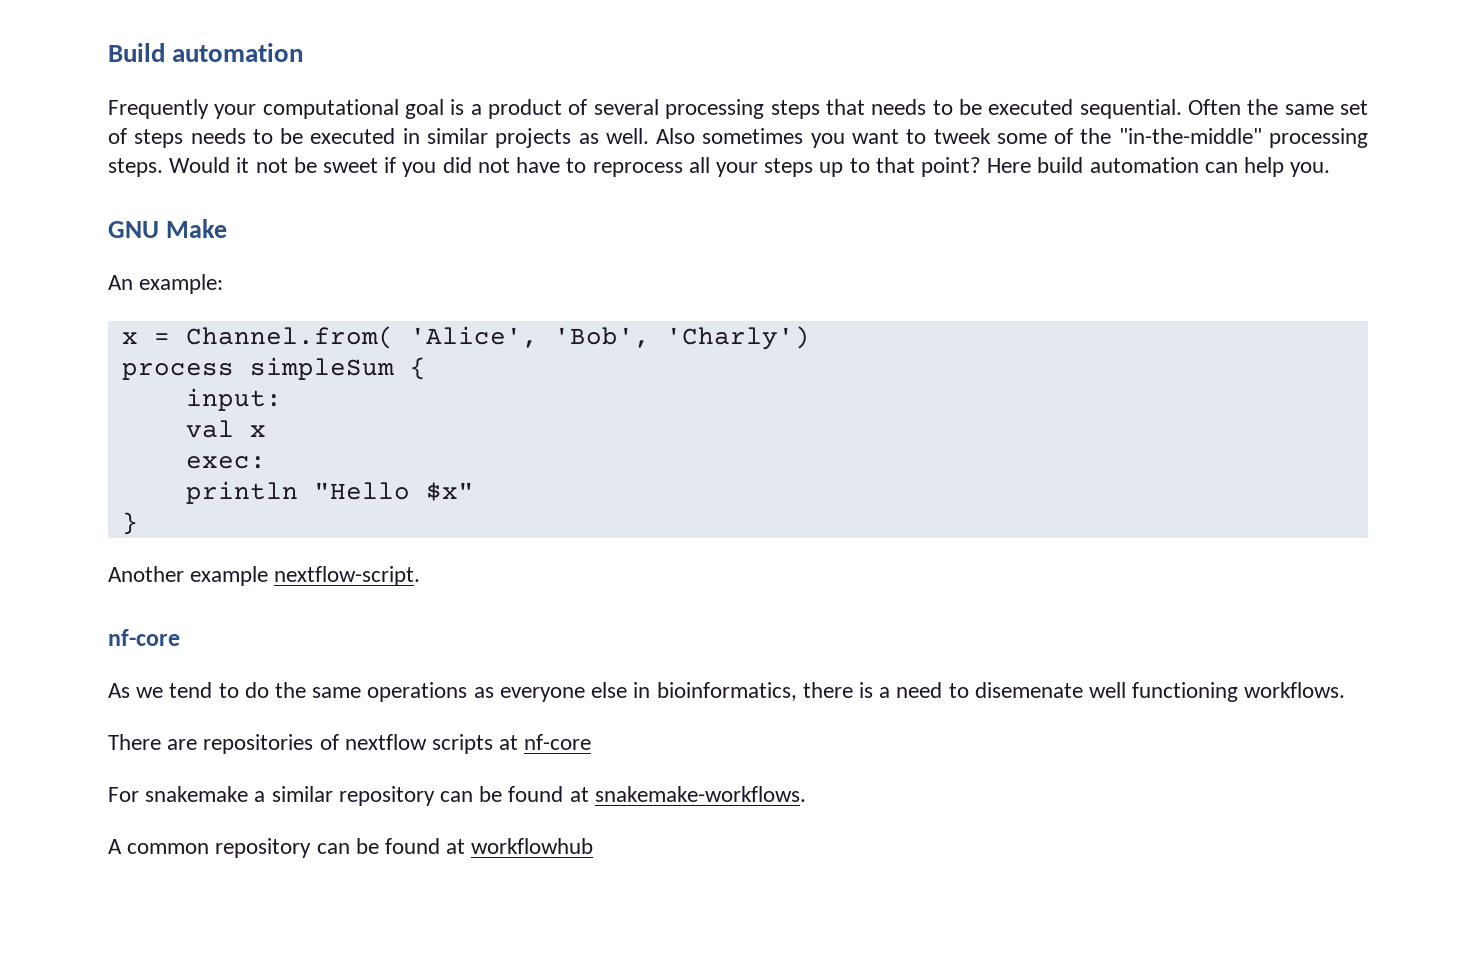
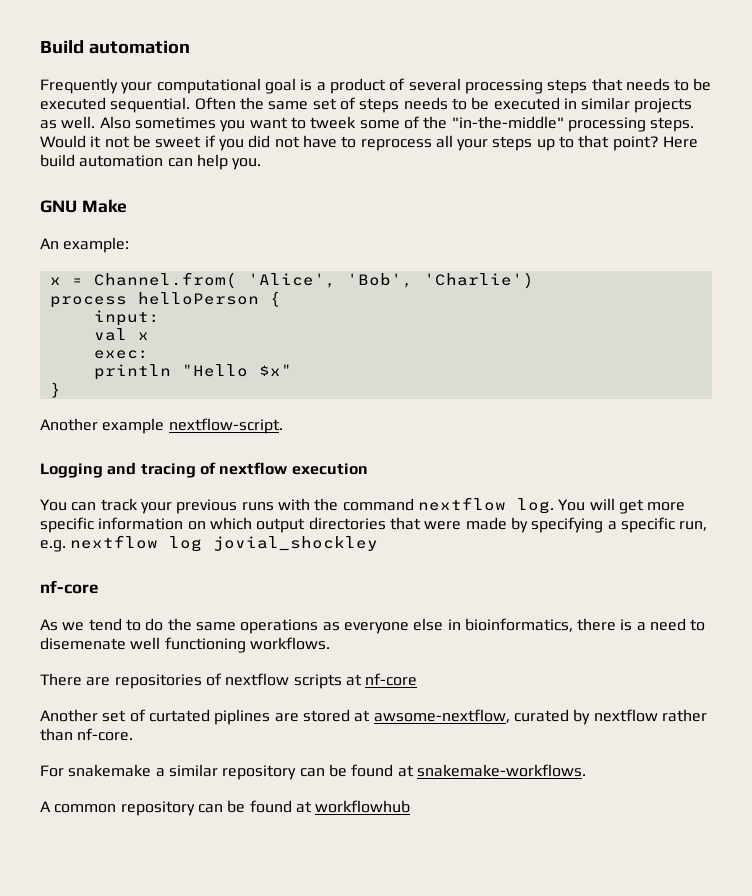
[665,326,810,350] 'Charly') -> [423,272,534,289] 'Charlie')
[249,357,394,380] simpleSum -> [137,292,259,305] helloPerson
(421, 576) none -> [40,462,368,478] [40,497,686,514] [40,517,708,533] [40,535,379,552] // Logging and tracing of nextflow execution // You can track your previous runs with the command nextflow log. You will get more specific information on which output directories that were made by specifying a specific run, e.g. nextflow log jovial_shockley
(592, 742) none -> [40,709,707,725] [40,728,134,741] // Another set of curtated piplines are stored at awsome-nextflow, curated by nextflow rather than nf-core.

